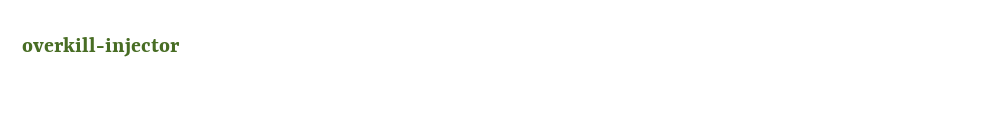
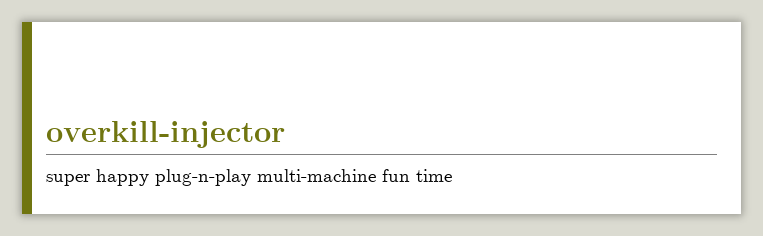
(180, 47) none -> [46,169,452,186] // super happy plug-n-play multi-machine fun time

